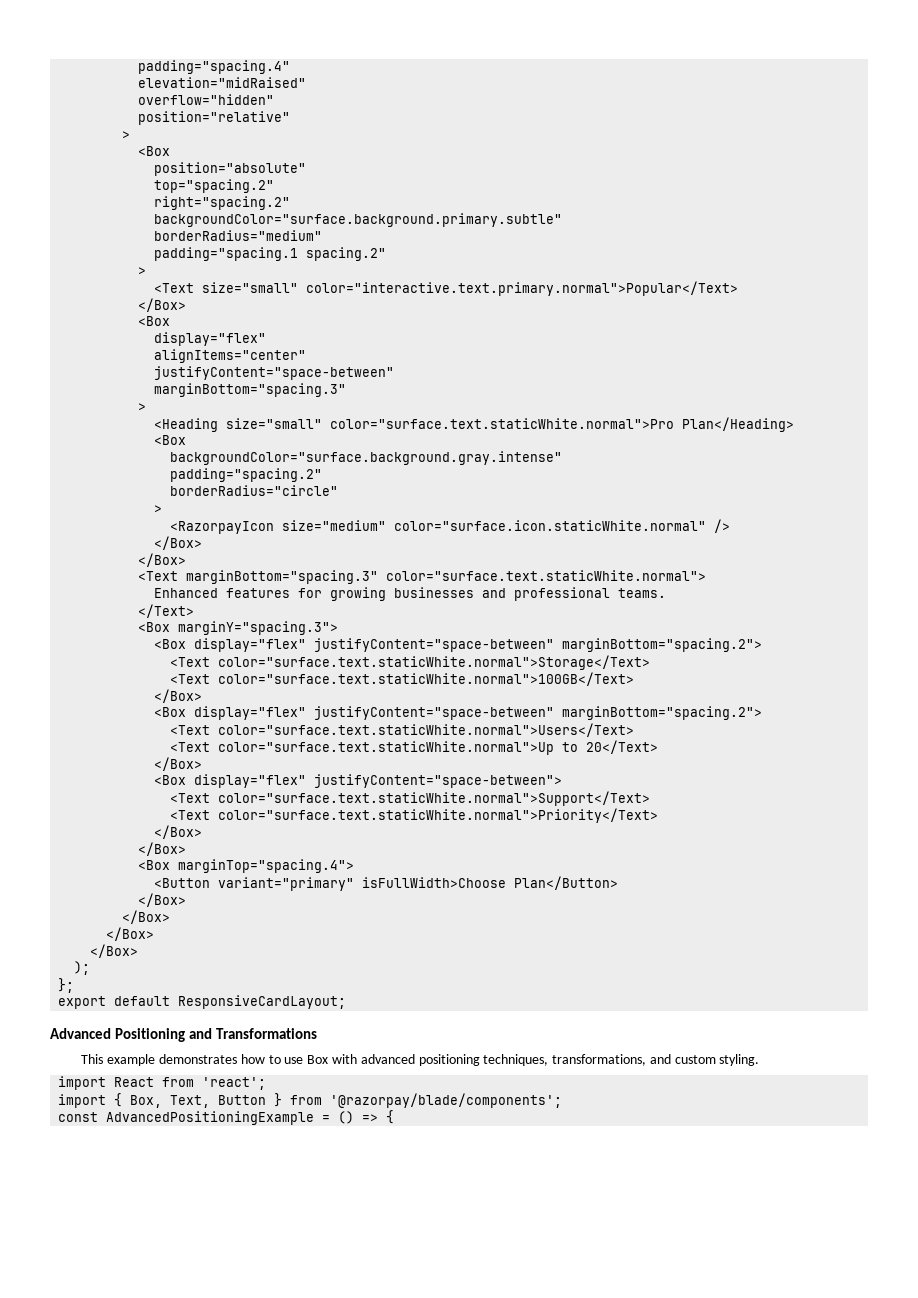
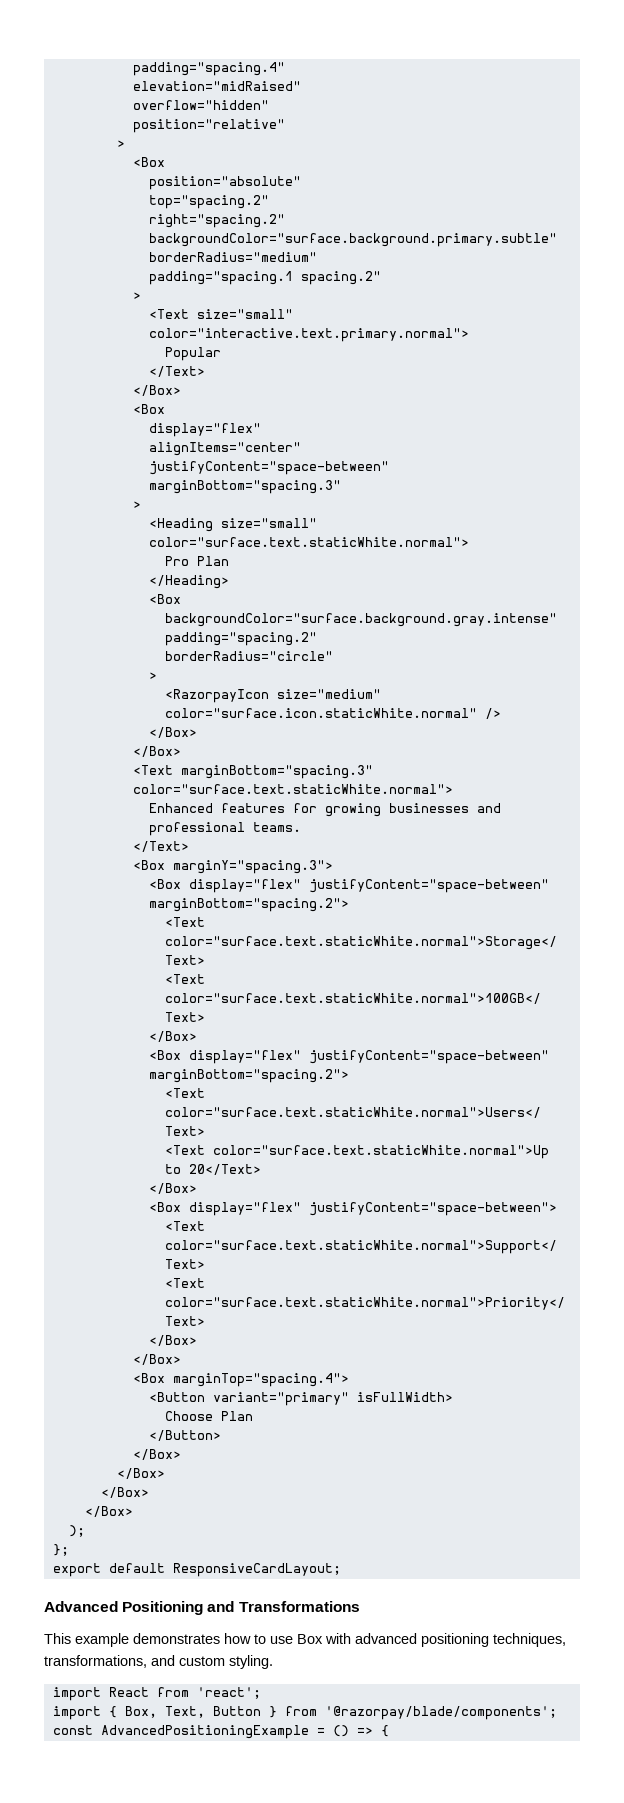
[306,281,739,296] color="interactive.text.primary.normal">Popular</Text> -> [148,328,469,342] [164,347,221,361] [148,366,205,377] color="interactive.text.primary.normal"> // Popular // </Text>
[330,417,795,432] color="surface.text.staticWhite.normal">Pro Plan</Heading> -> [148,537,469,547] [164,556,229,566] [148,575,229,589] color="surface.text.staticWhite.normal"> // Pro Plan // </Heading>
[362,876,619,890] isFullWidth>Choose Plan</Button> -> [356,1392,453,1402] [164,1411,253,1421] [148,1430,221,1441] isFullWidth> // Choose Plan // </Button>

